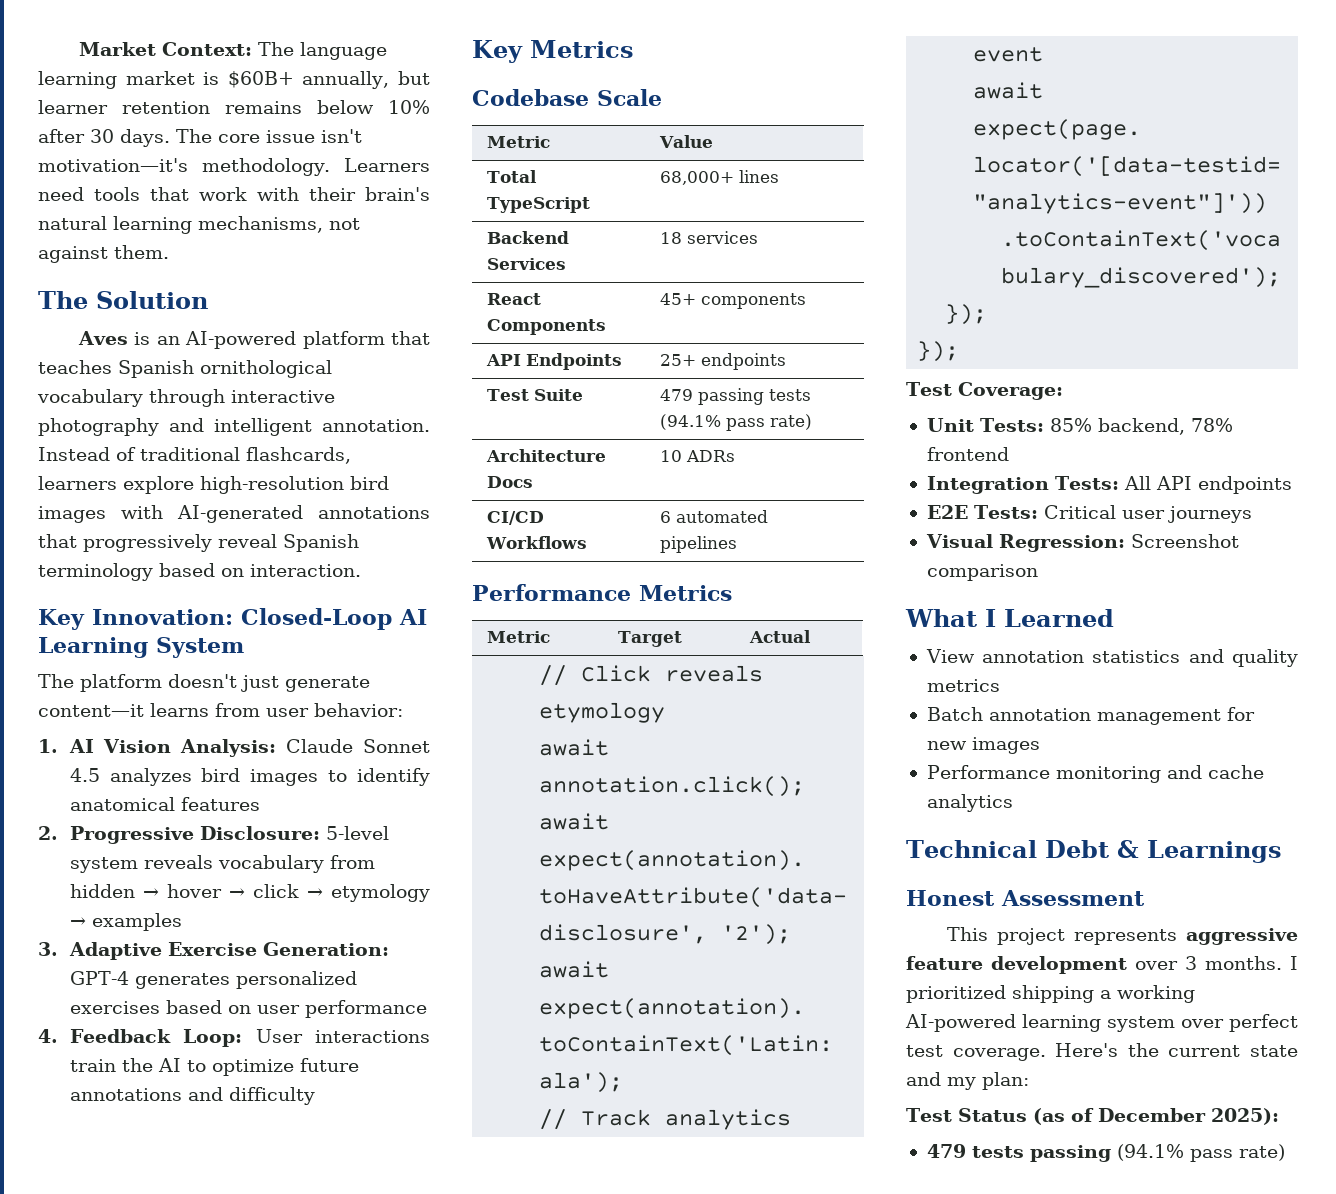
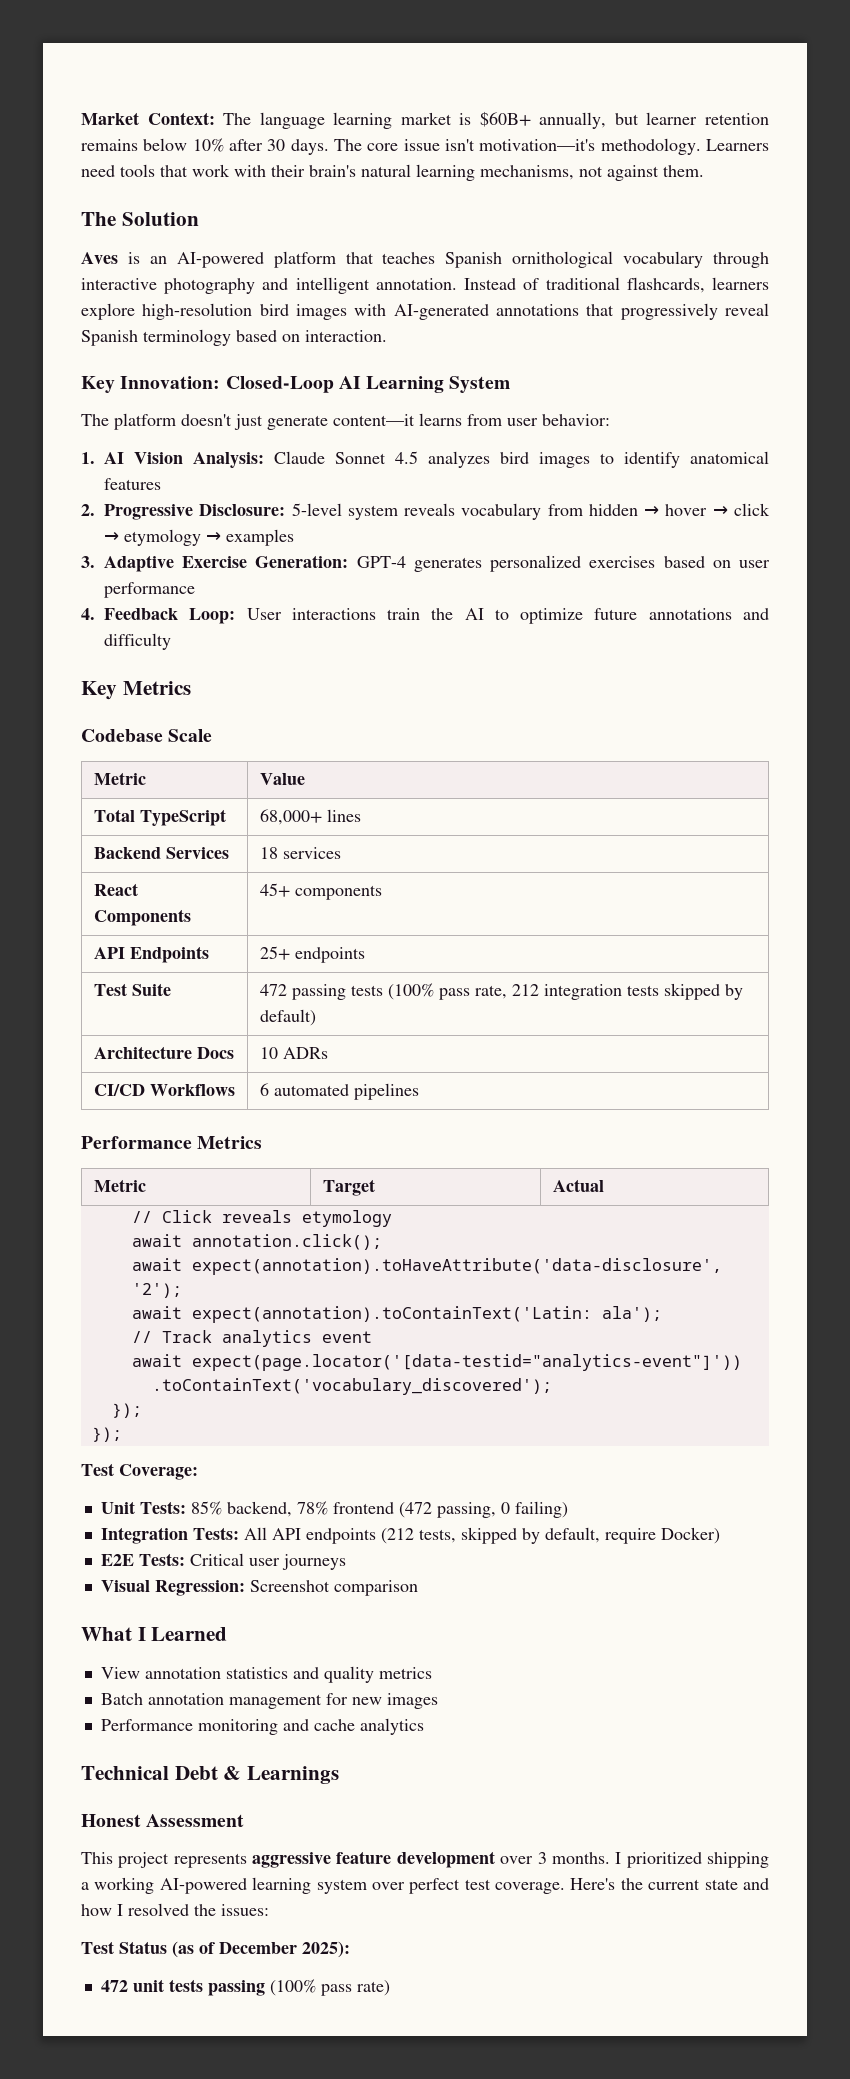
[659,389,693,401] 479 -> [259,984,287,996] 472
[659,414,812,431] (94.1% pass rate) -> [387,983,743,1000] [259,1009,316,1026] (100% pass rate, 212 integration tests skipped by default)
(1009, 454) none -> [398,1501,568,1518] (472 passing, 0 failing)
(1292, 485) none -> [380,1527,720,1544] (212 tests, skipped by default, require Docker)
[947,1072,1029,1090] my plan: -> [81,1903,269,1916] how I resolved the issues:
[926,1144,966,1158] 479 -> [100,1979,164,1992] 472 unit
[1116,1144,1184,1161] (94.1% -> [269,1979,316,1996] (100%

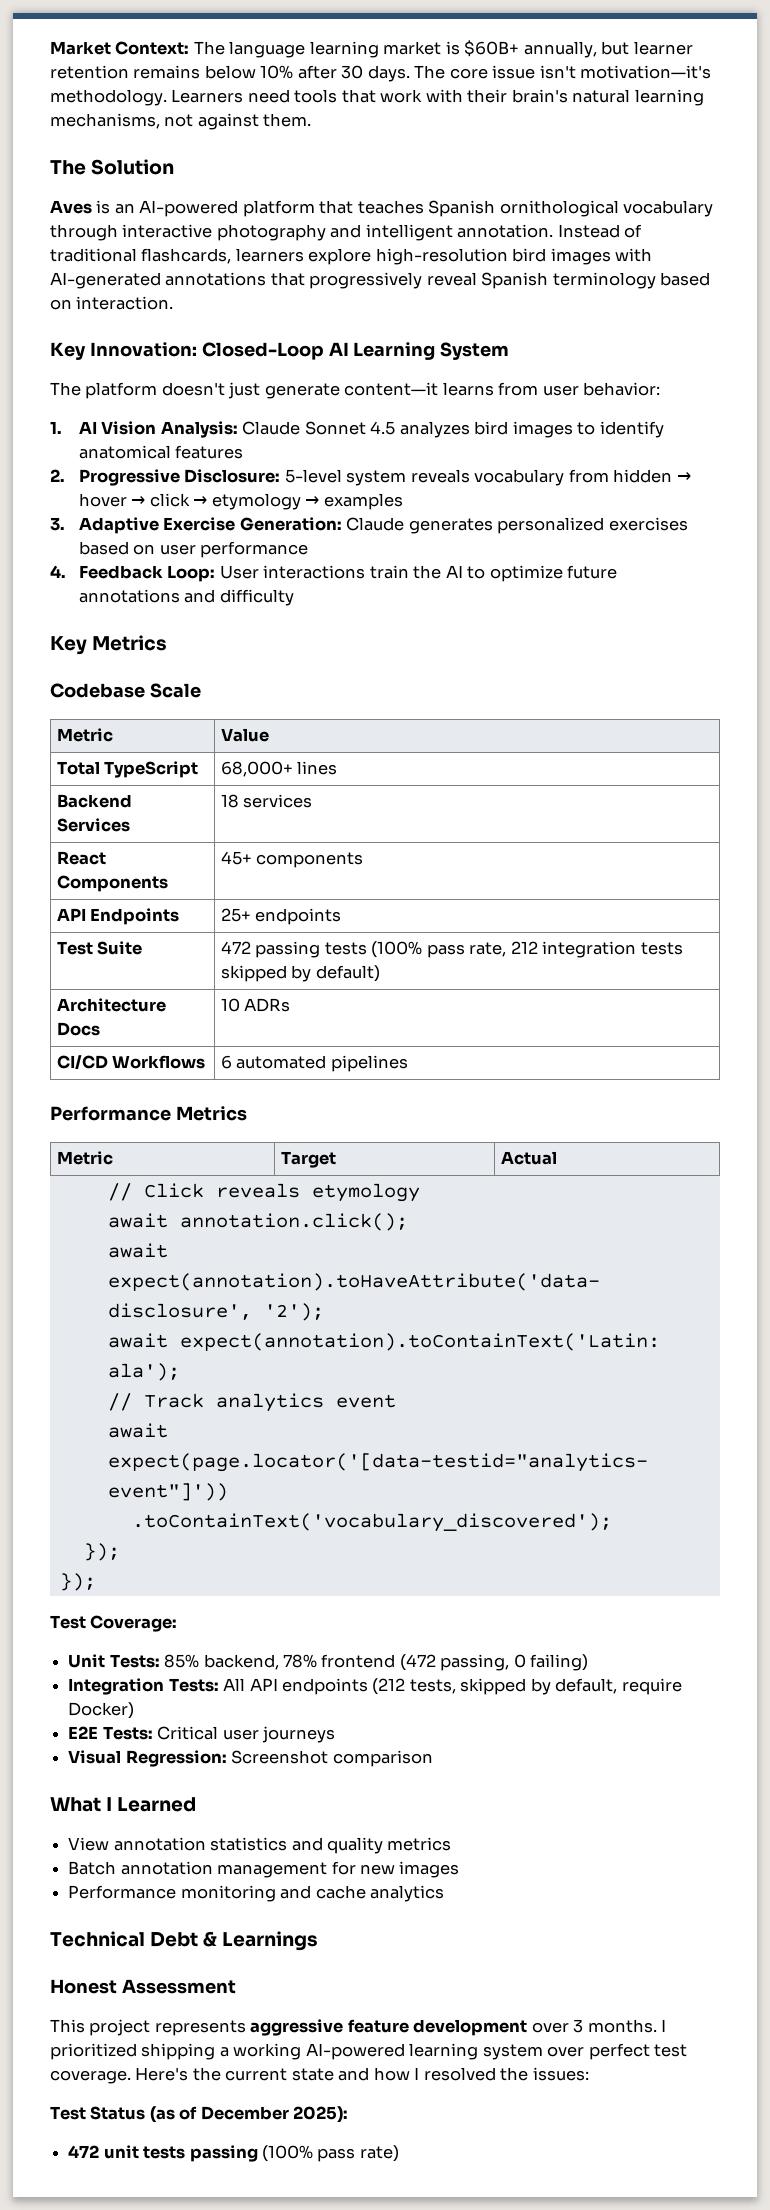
[356,556,406,568] GPT-4 -> [346,517,405,531] Claude

